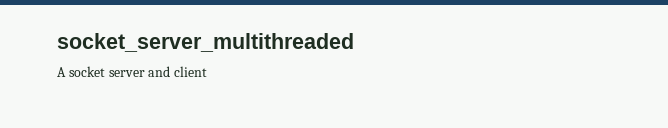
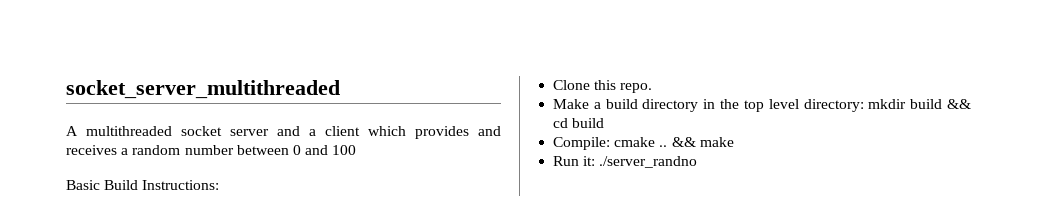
(66, 72) none -> [86,126,172,136] multithreaded
[174,66,208,77] client -> [309,126,501,139] [66,145,357,155] [66,180,220,190] [553,80,653,93] [553,99,971,112] [553,118,605,128] [553,137,734,150] [553,156,698,168] a client which provides and receives a random number between 0 and 100 // Basic Build Instructions: // Clone this repo. // Make a build directory in the top level directory: mkdir build && cd build // Compile: cmake .. && make // Run it: ./server_randno

